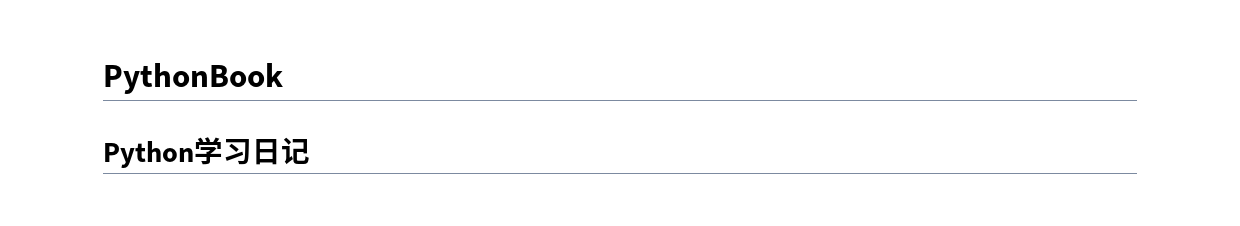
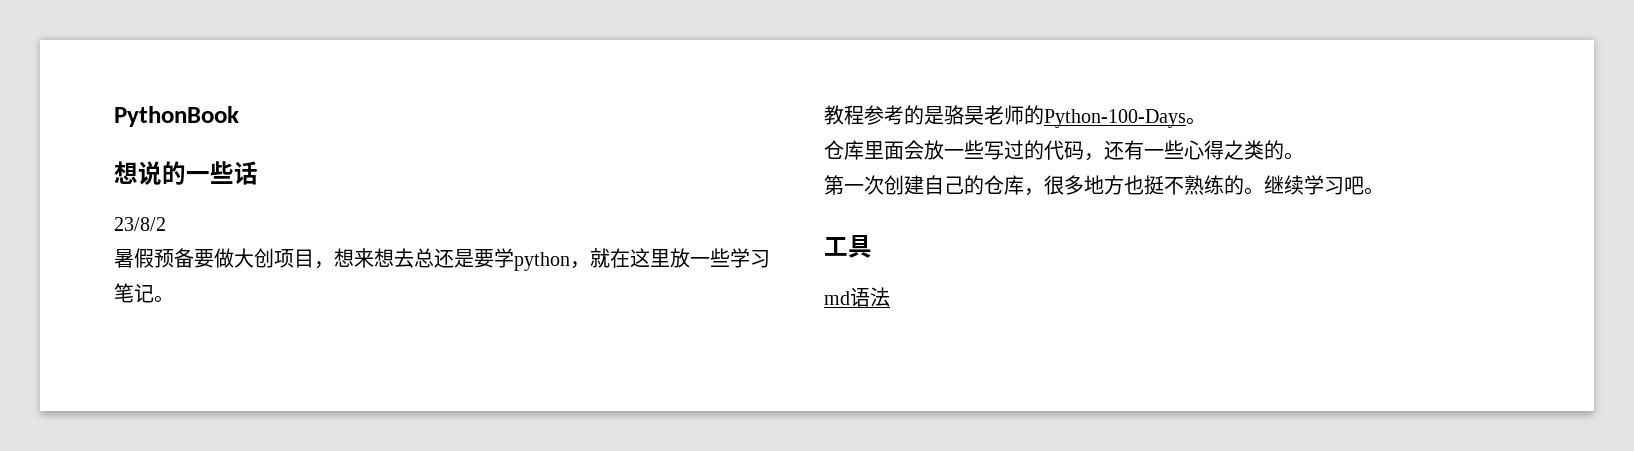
[103,137,310,168] Python学习日记 -> [114,161,258,185] [114,217,166,231] [114,248,770,271] [114,283,174,303] [824,105,1206,128] [824,140,1304,161] [824,175,1384,196] [824,235,872,258] [824,287,890,307] 想说的一些话 // 23/8/2 // 暑假预备要做大创项目，想来想去总还是要学python，就在这里放一些学习笔记。 // 教程参考的是骆昊老师的Python-100-Days。 // 仓库里面会放一些写过的代码，还有一些心得之类的。 // 第一次创建自己的仓库，很多地方也挺不熟练的。继续学习吧。 // 工具 // md语法

